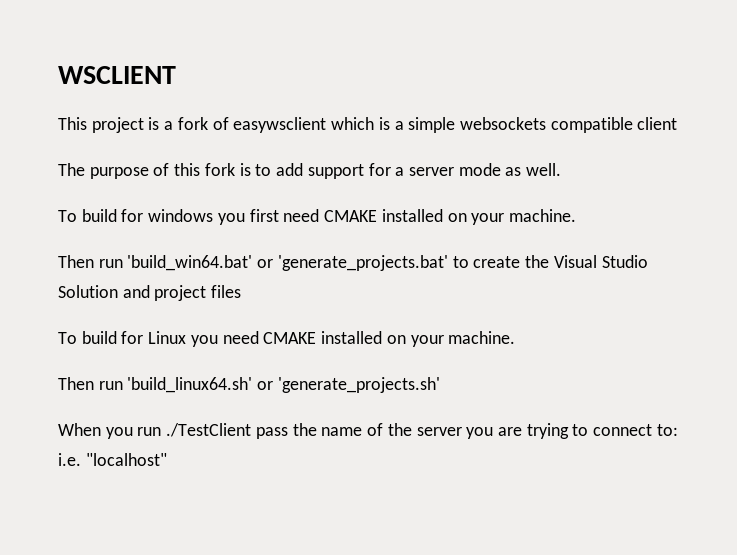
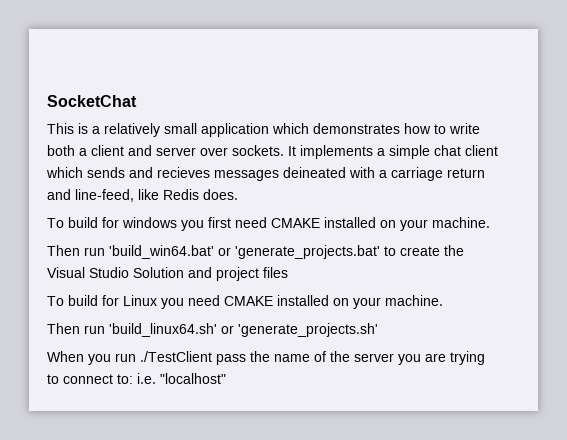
[58,66,176,84] WSCLIENT -> [47,95,137,107] SocketChat
[91,117,678,133] [58,163,562,179] project is a fork of easywsclient which is a simple websockets compatible client // The purpose of this fork is to add support for a server mode as well. -> [78,123,480,137] [47,145,498,159] [46,167,485,181] [47,189,238,202] is a relatively small application which demonstrates how to write both a client and server over sockets. It implements a simple chat client which sends and recieves messages deineated with a carriage return and line-feed, like Redis does.

